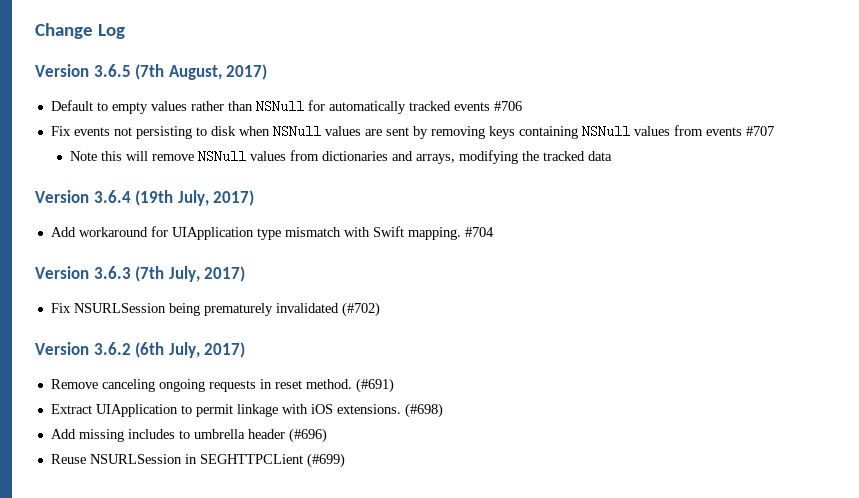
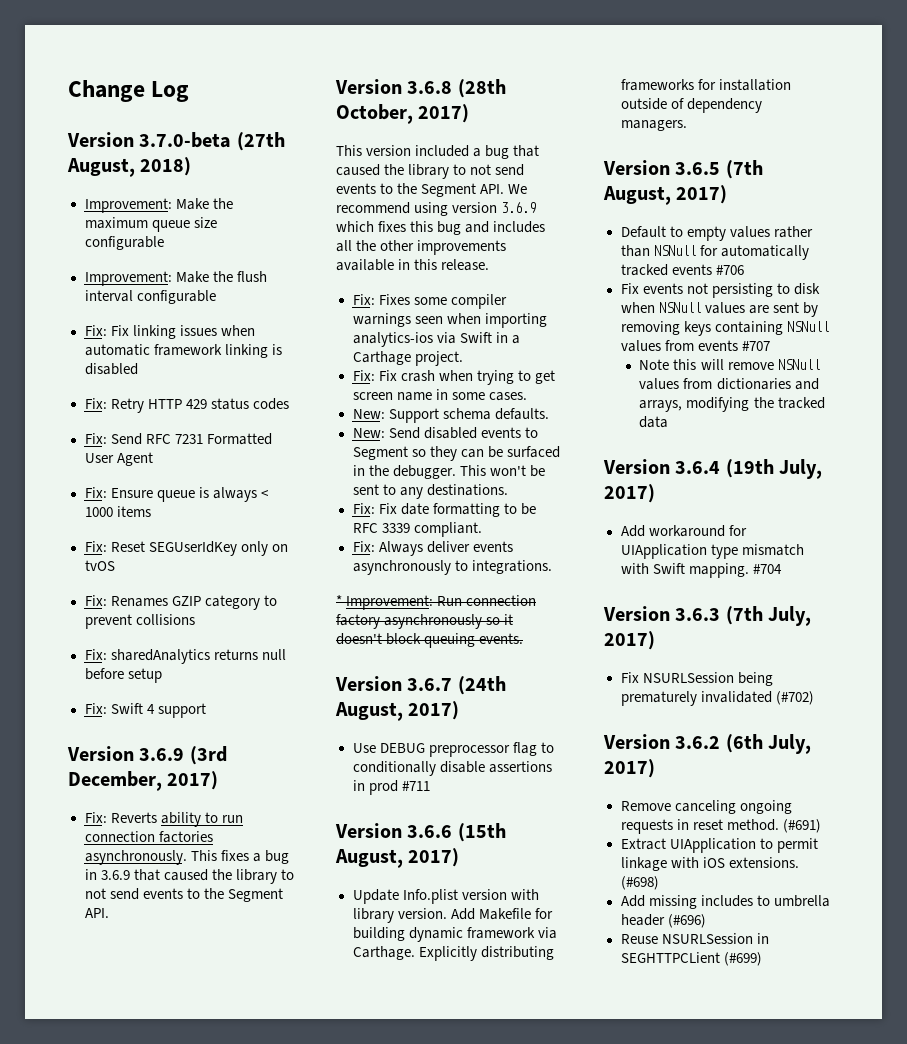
(125, 31) none -> [67,132,285,151] [67,157,192,177] [84,198,233,213] [84,217,217,232] [84,236,164,250] [84,271,267,286] [84,290,216,304] [84,325,255,339] [84,344,282,358] [84,363,138,375] [84,398,289,413] [84,433,272,445] [84,452,153,466] [84,487,268,502] [84,506,151,517] [84,541,288,556] [84,560,115,571] [84,595,277,610] [84,614,195,629] [84,649,286,664] [84,668,162,683] [84,703,206,718] [67,746,227,765] [68,771,219,791] [84,812,243,827] [84,831,213,843] [84,850,289,865] [84,869,294,884] [84,888,283,902] [84,908,109,918] [335,79,506,98] [336,104,470,124] [336,145,540,159] [336,164,525,179] [336,183,528,197] [336,202,537,216] [336,221,546,235] [336,240,507,255] [336,259,490,271] [352,294,507,309] [352,313,547,328] [352,332,520,347] [352,351,463,366] [352,370,555,385] [352,389,527,401] [352,408,549,423] [352,427,538,439] [352,446,560,461] [352,465,545,479] [352,484,508,499] [352,503,536,517] [352,522,482,537] [352,541,513,556] [352,560,552,575] [336,595,537,610] [336,614,514,629] [336,633,524,648] [335,676,506,695] [335,701,460,721] [352,742,554,757] [352,761,552,776] [352,780,430,795] [335,823,506,842] [335,848,460,868] [352,889,539,904] [352,908,553,923] [352,927,557,942] [352,946,554,961] [620,79,791,91] [620,98,762,113] [620,120,687,131] // Version 3.7.0-beta (27th August, 2018) // Improvement: Make the maximum queue size configurable // Improvement: Make the flush interval configurable // Fix: Fix linking issues when automatic framework linking is disabled // Fix: Retry HTTP 429 status codes // Fix: Send RFC 7231 Formatted User Agent // Fix: Ensure queue is always < 1000 items // Fix: Reset SEGUserIdKey only on tvOS // Fix: Renames GZIP category to prevent collisions // Fix: sharedAnalytics returns null before setup // Fix: Swift 4 support // Version 3.6.9 (3rd December, 2017) // Fix: Reverts ability to run connection factories asynchronously. This fixes a bug in 3.6.9 that caused the library to not send events to the Segment API. // Version 3.6.8 (28th October, 2017) // This version included a bug that caused the library to not send events to the Segment API. We recommend using version 3.6.9 which fixes this bug and includes all the other improvements available in this release. // Fix: Fixes some compiler warnings seen when importing analytics-ios via Swift in a Carthage project. // Fix: Fix crash when trying to get screen name in some cases. // New: Support schema defaults. // New: Send disabled events to Segment so they can be surfaced in the debugger. This won't be sent to any destinations. // Fix: Fix date formatting to be RFC 3339 compliant. // Fix: Always deliver events asynchronously to integrations. // * Improvement: Run connection factory asynchronously so it doesn't block queuing events. // Version 3.6.7 (24th August, 2017) // Use DEBUG preprocessor flag to conditionally disable assertions in prod #711 // Version 3.6.6 (15th August, 2017) // Update Info.plist version with library version. Add Makefile for building dynamic framework via Carthage. Explicitly distributing frameworks for installation outside of dependency managers.

